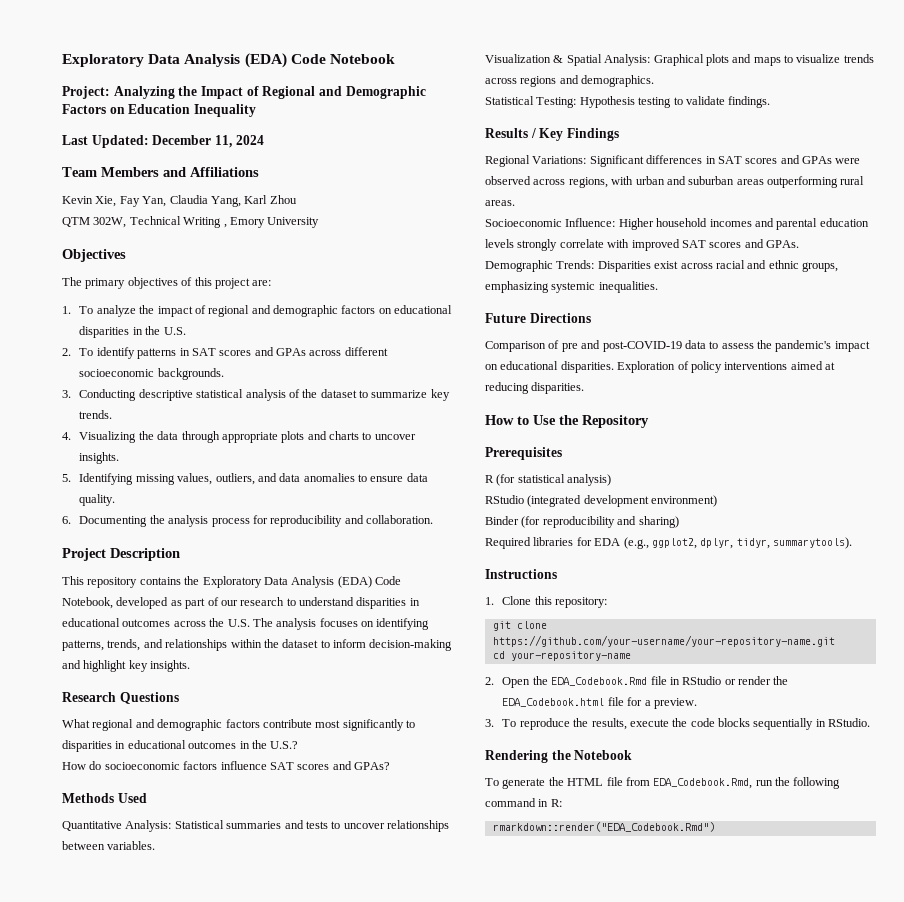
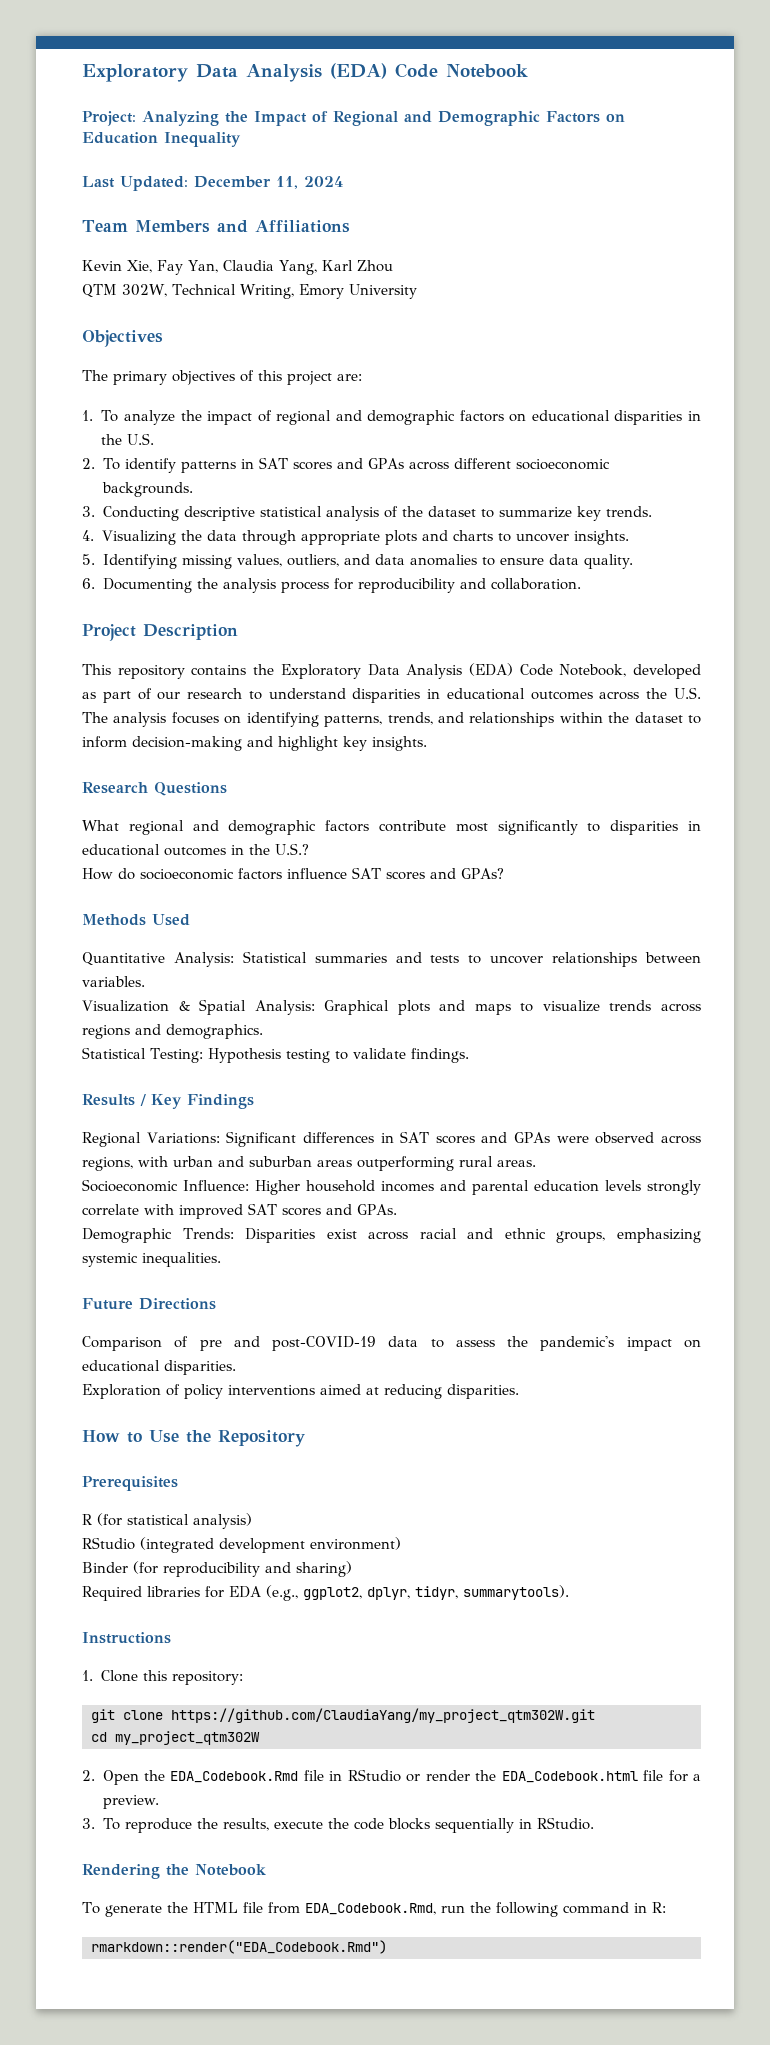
[183,217,227,228] Writing , -> [239,284,294,299] Writing,
(614, 367) none -> (236, 1367) //
[492,635,835,647] https://github.com/your-username/your-repository-name.git -> [171,1708,595,1723] https://github.com/ClaudiaYang/my_project_qtm302W.git
[510,651,631,661] your-repository-name -> [115,1731,260,1745] my_project_qtm302W

